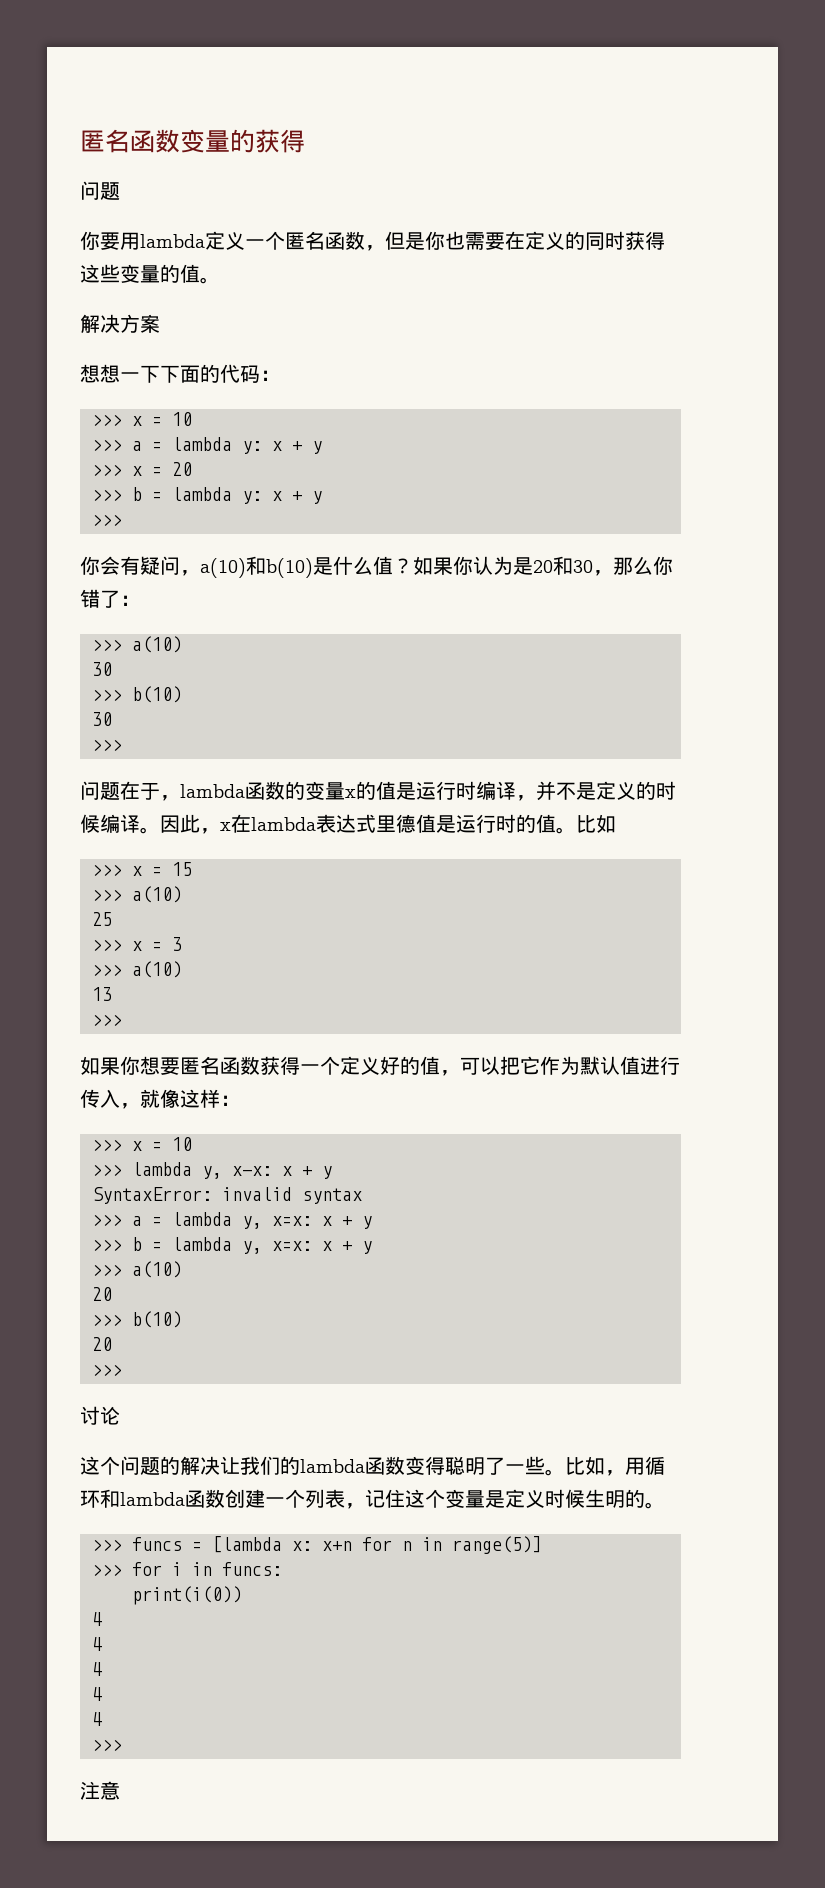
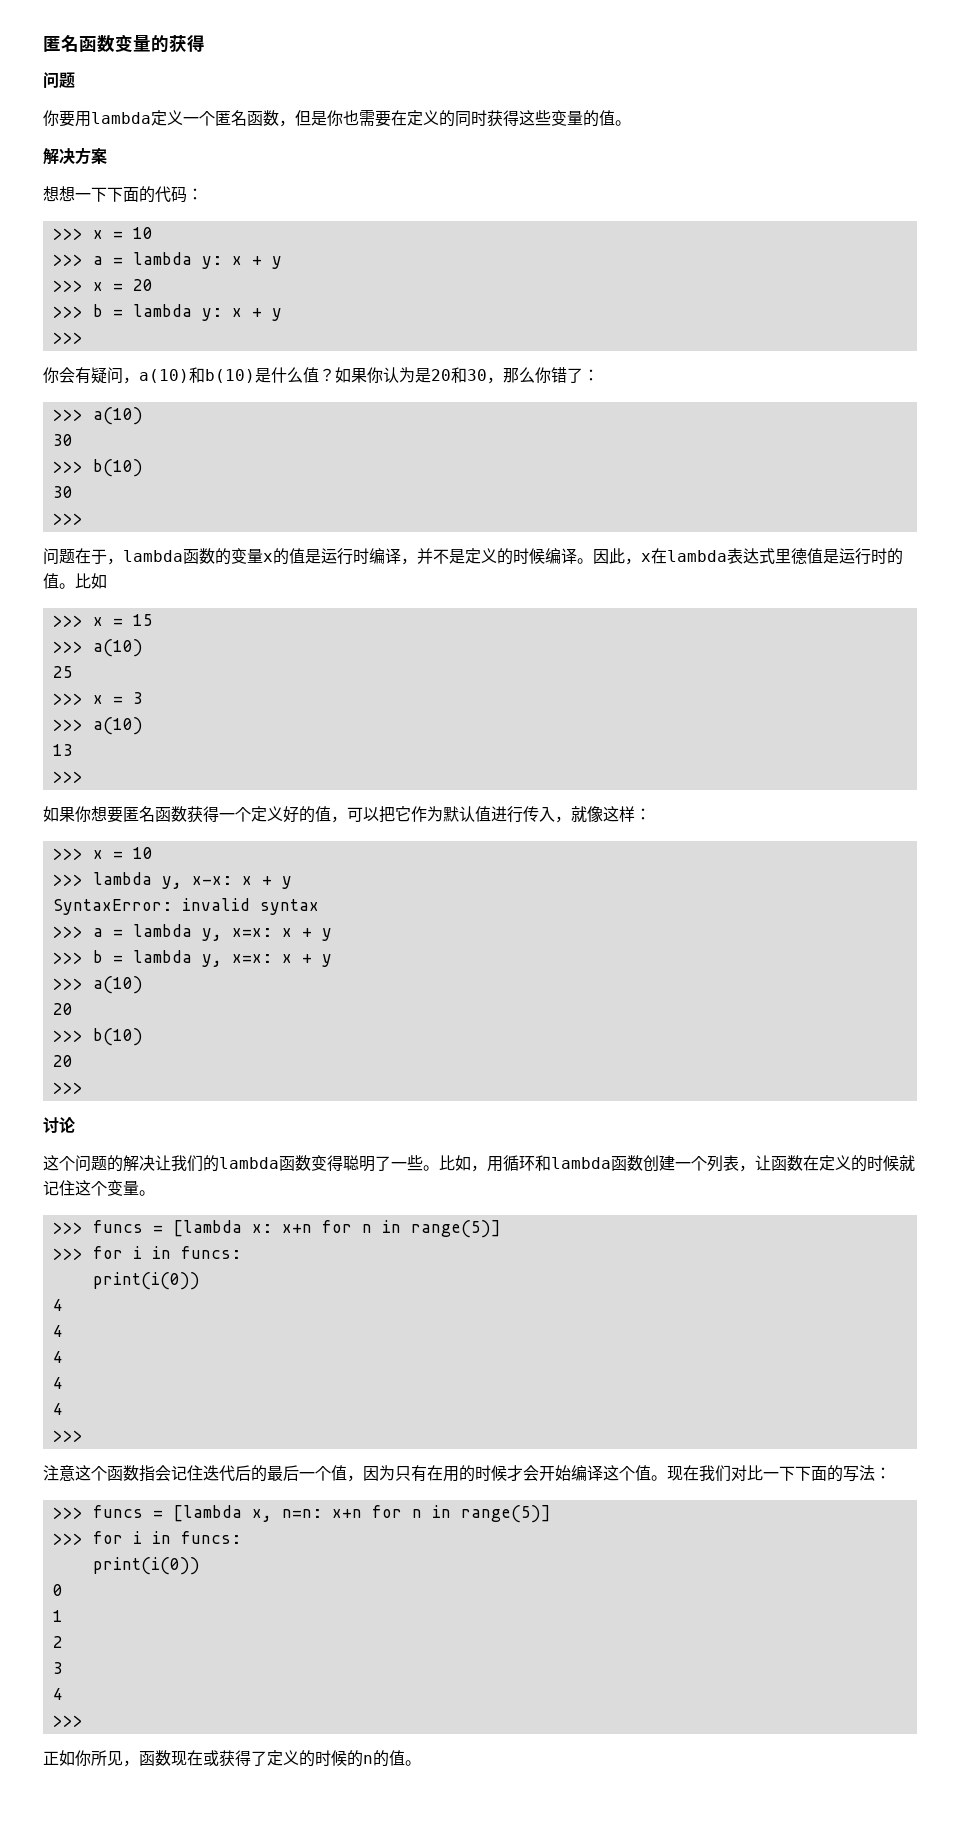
[365,1489,645,1508] 记住这个变量是定义时候生明的 -> [755,1155,915,1172] [43,1180,139,1196] 让函数在定义的时候就记住这个变量
(120, 1790) none -> [75,1465,891,1482] [52,1505,551,1523] [52,1531,241,1545] [92,1557,200,1575] [52,1584,63,1596] [52,1610,63,1622] [52,1636,63,1648] [52,1662,63,1674] [52,1688,63,1700] [52,1715,83,1727] [43,1750,421,1767] 这个函数指会记住迭代后的最后一个值，因为只有在用的时候才会开始编译这个值。现在我们对比一下下面的写法： // >>> funcs = [lambda x, n=n: x+n for n in range(5)] // >>> for i in funcs: // print(i(0)) // 0 // 1 // 2 // 3 // 4 // >>> // 正如你所见，函数现在或获得了定义的时候的n的值。

